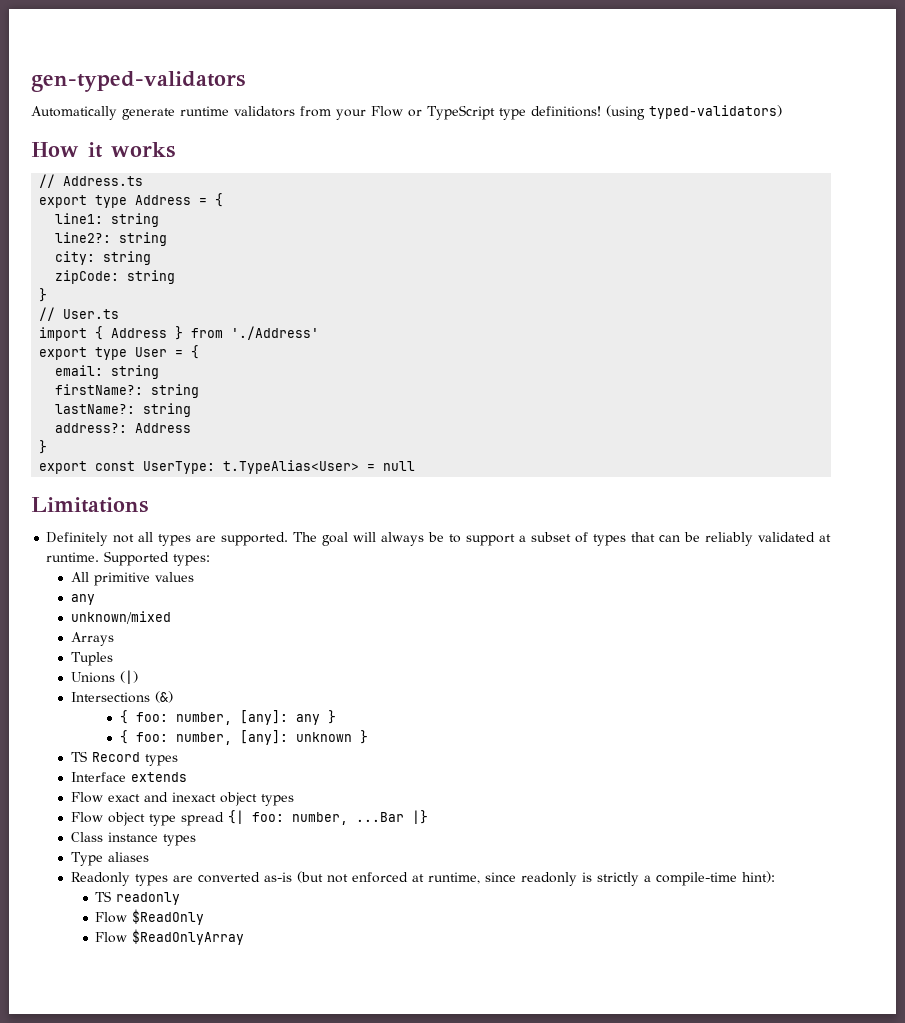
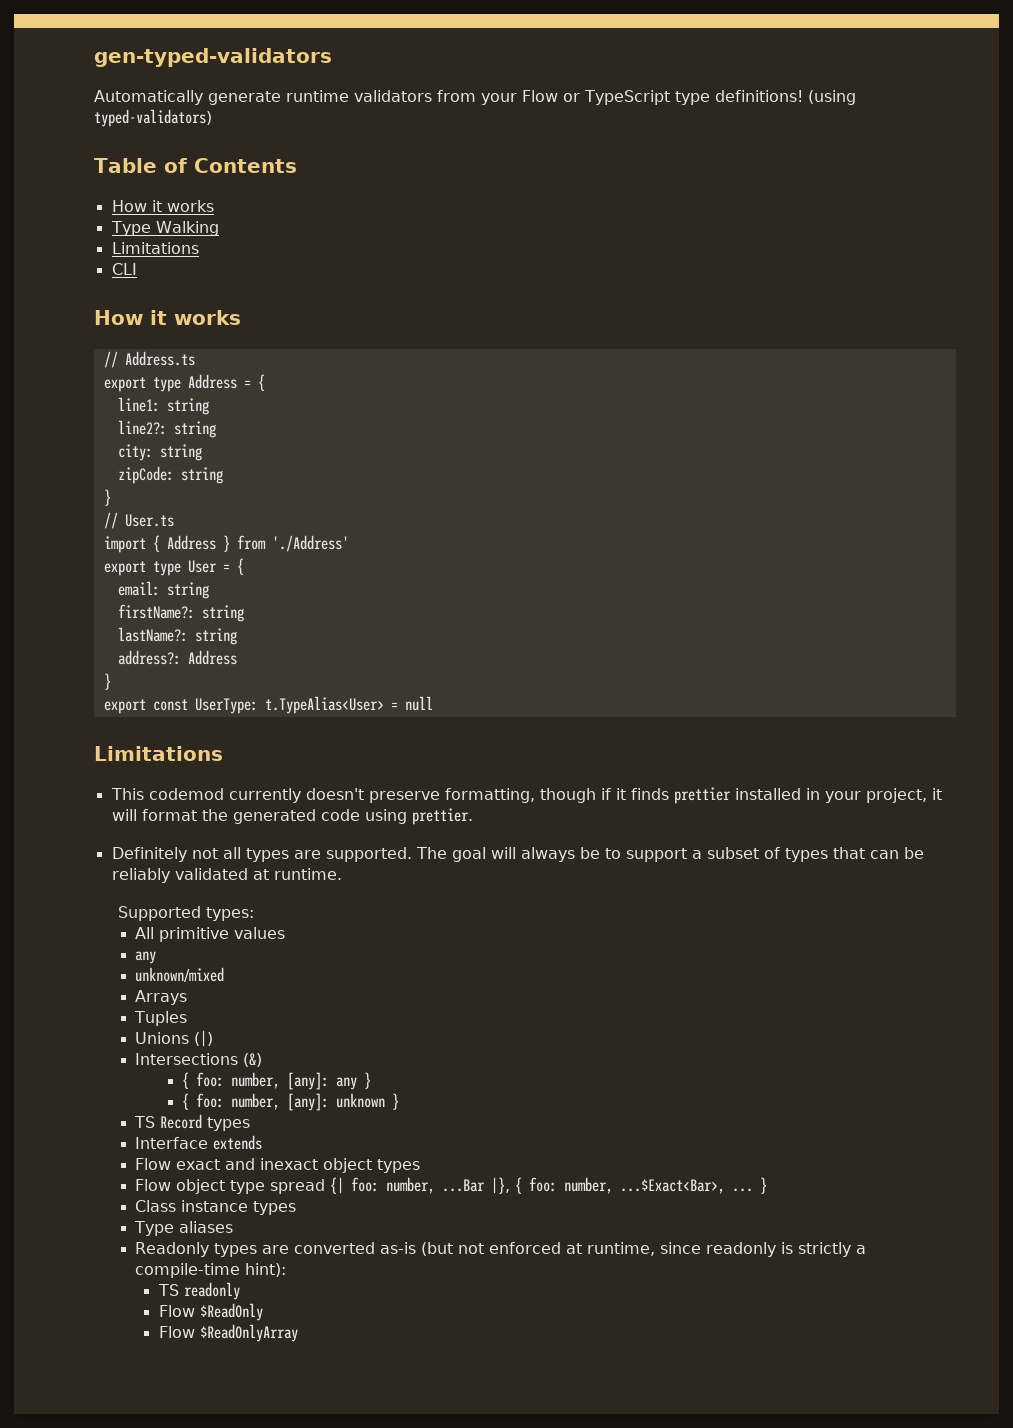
(782, 112) none -> [94,158,297,173] [111,200,214,212] [110,221,219,236] [111,242,199,254] [111,263,137,275] // Table of Contents // How it works // Type Walking // Limitations // CLI
(148, 505) none -> [110,787,942,804] [111,808,473,825] // This codemod currently doesn't preserve formatting, though if it finds prettier installed in your project, it will format the generated code using prettier.
(100, 557) none -> (342, 874) //
[411,810,428,824] |} -> [491,1177,768,1194] |}, { foo: number, ...$Exact<Bar>, ... }

